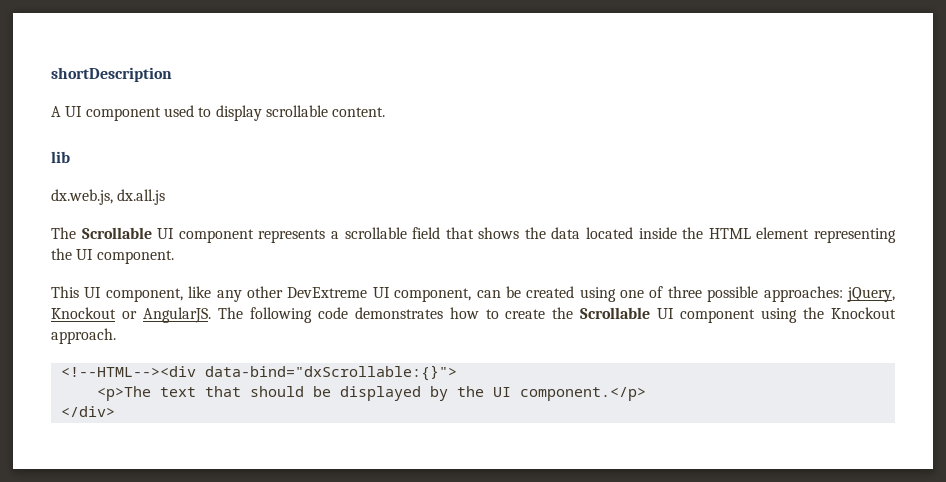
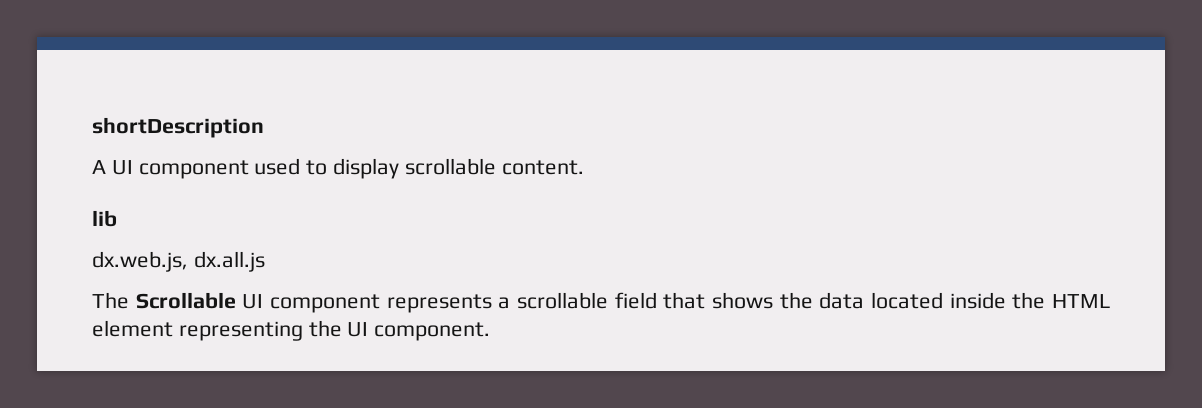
[51,286,896,302] [51,307,896,323] [51,328,116,344] [60,365,457,381] [96,386,646,401] [60,406,115,417] // This UI component, like any other DevExtreme UI component, can be created using one of three possible approaches: jQuery, Knockout or AngularJS. The following code demonstrates how to create the Scrollable UI component using the Knockout approach. // <!--HTML--><div data-bind="dxScrollable:{}"> // <p>The text that should be displayed by the UI component.</p> // </div> -> (491, 331) none

